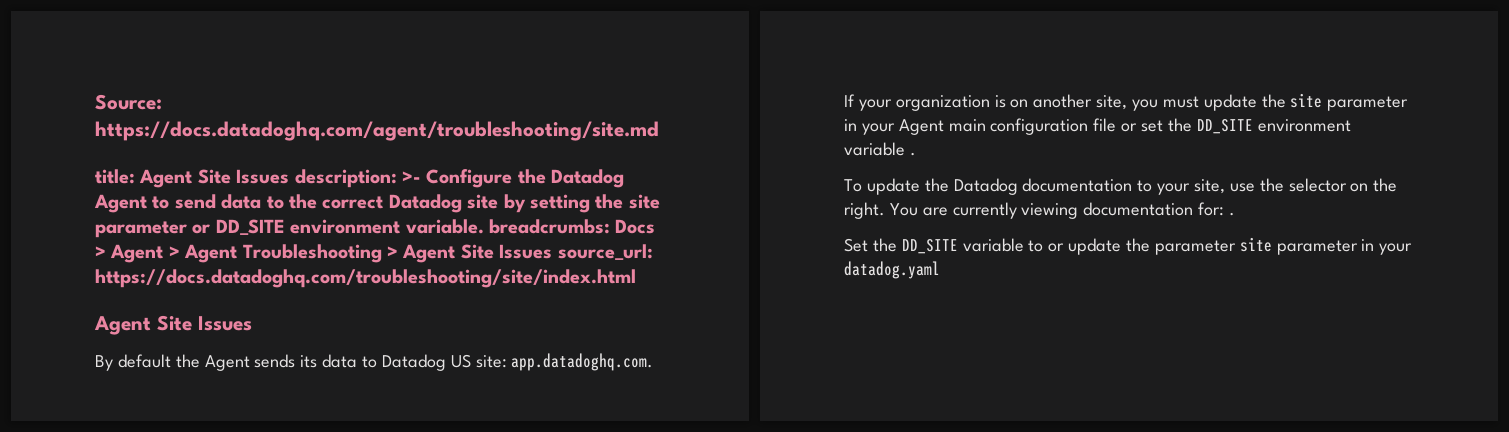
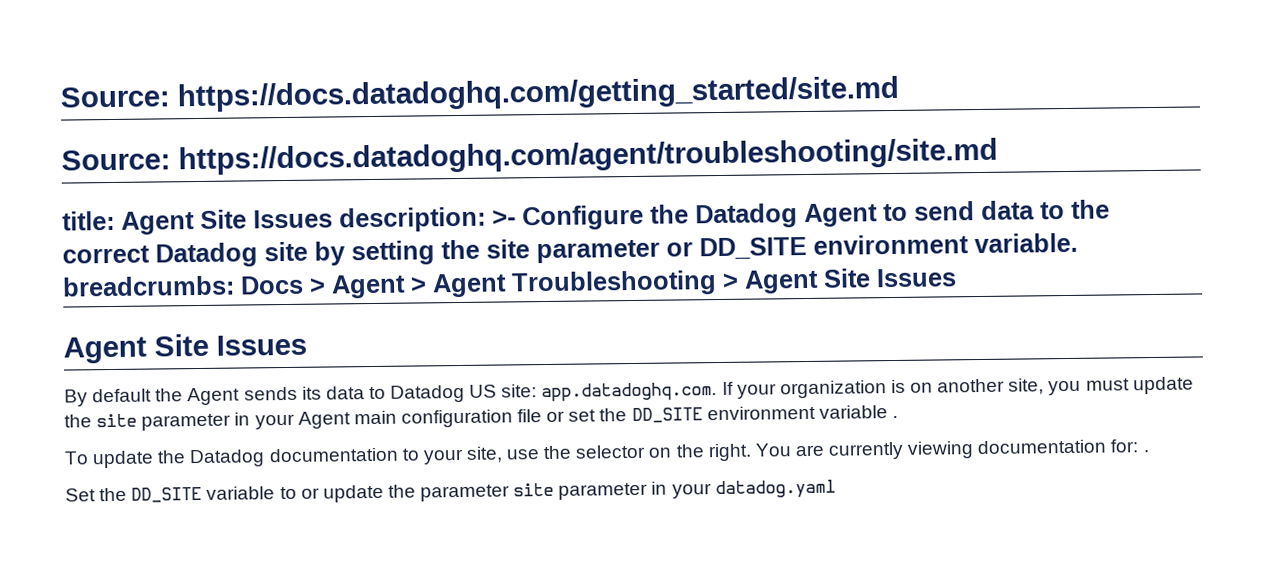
[95,94,162,110] Source: -> [60,75,899,113] [61,149,171,171] Source: https://docs.datadoghq.com/getting_started/site.md // Source:
[557,244,653,260] [95,269,636,288] source_url: https://docs.datadoghq.com/troubleshooting/site/index.html -> (957, 278) none

